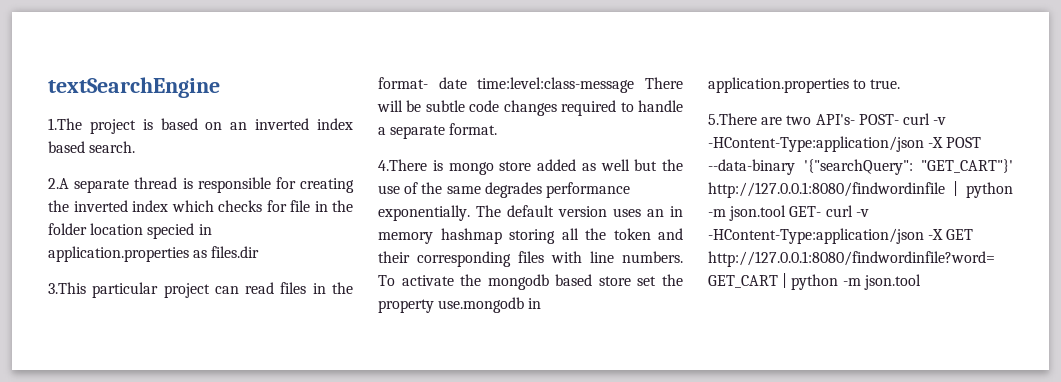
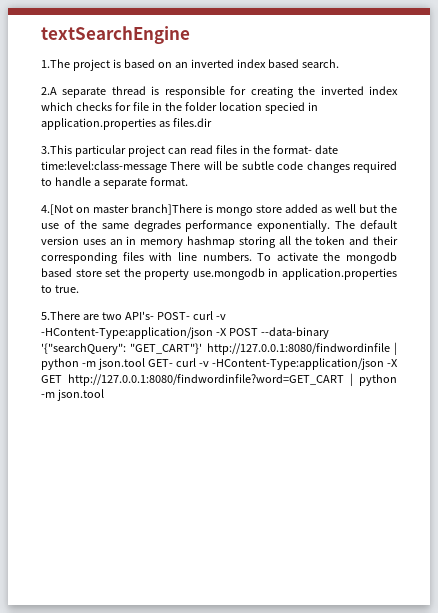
[378,159,427,171] 4.There -> [41,204,202,215] 4.[Not on master branch]There

